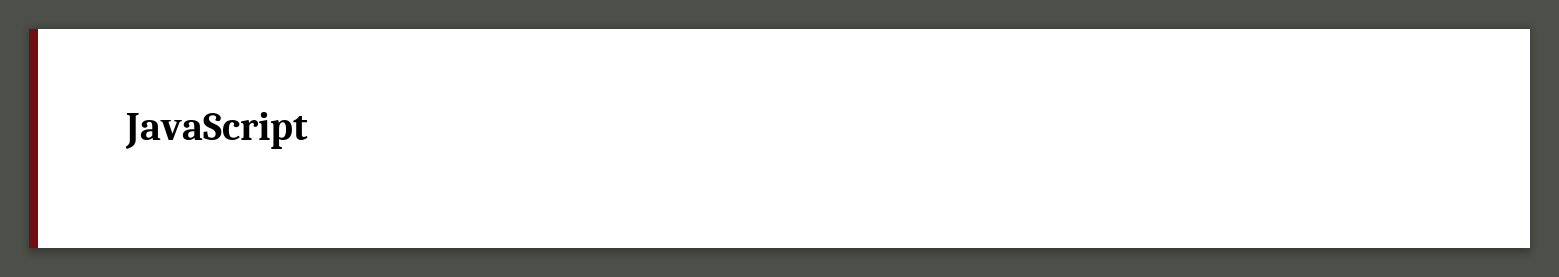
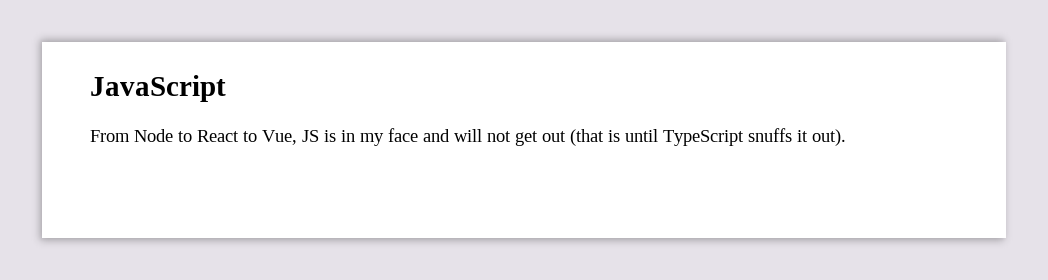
(308, 130) none -> [90,128,846,146] // From Node to React to Vue, JS is in my face and will not get out (that is until TypeScript snuffs it out).

